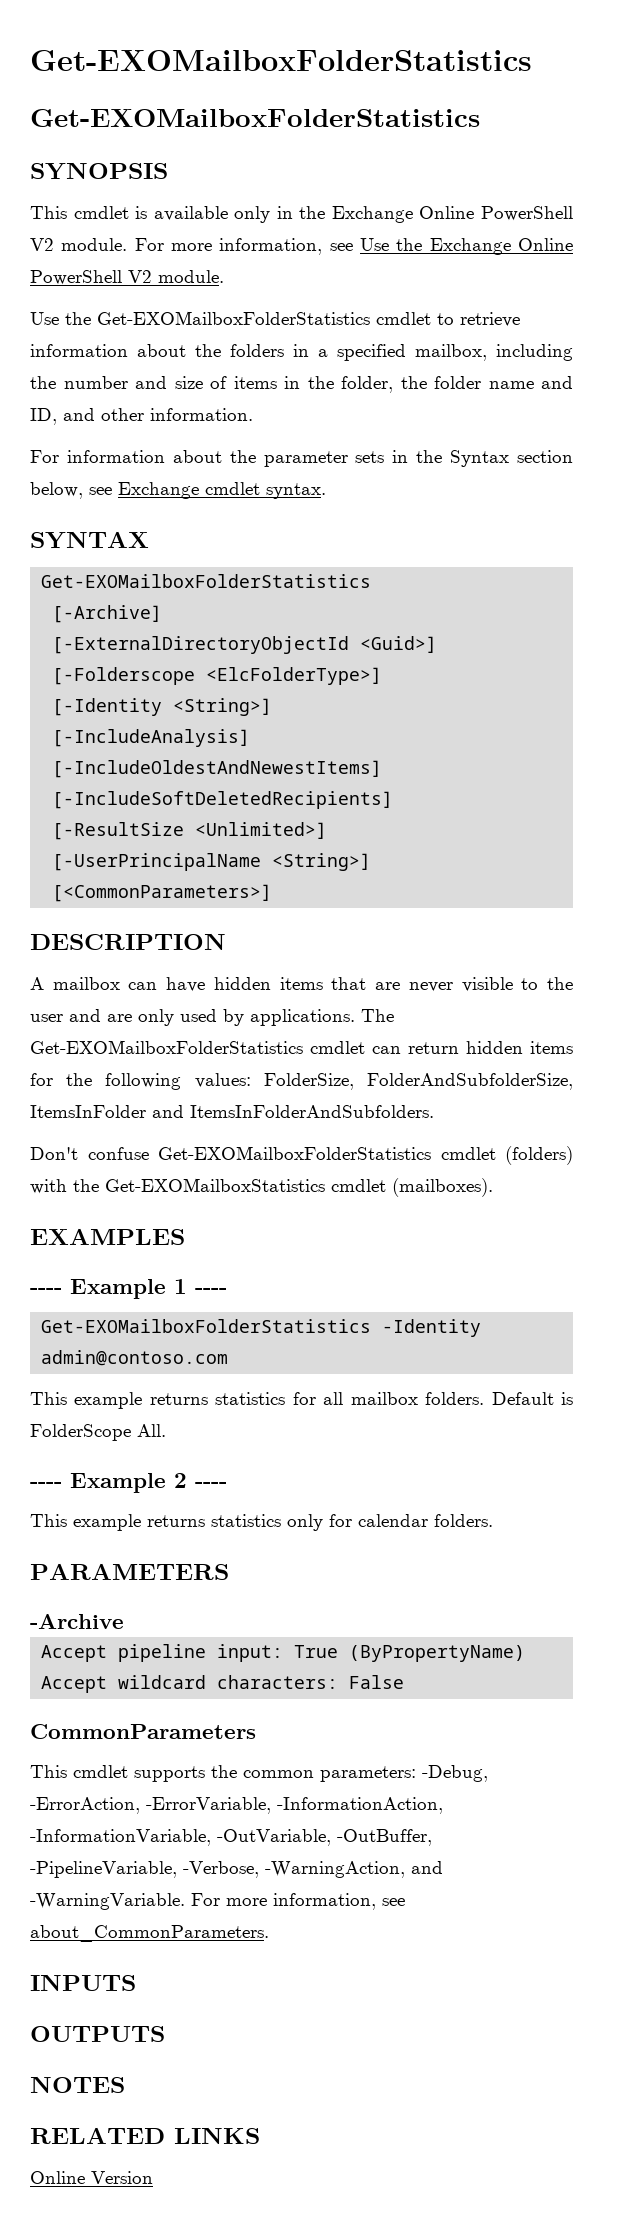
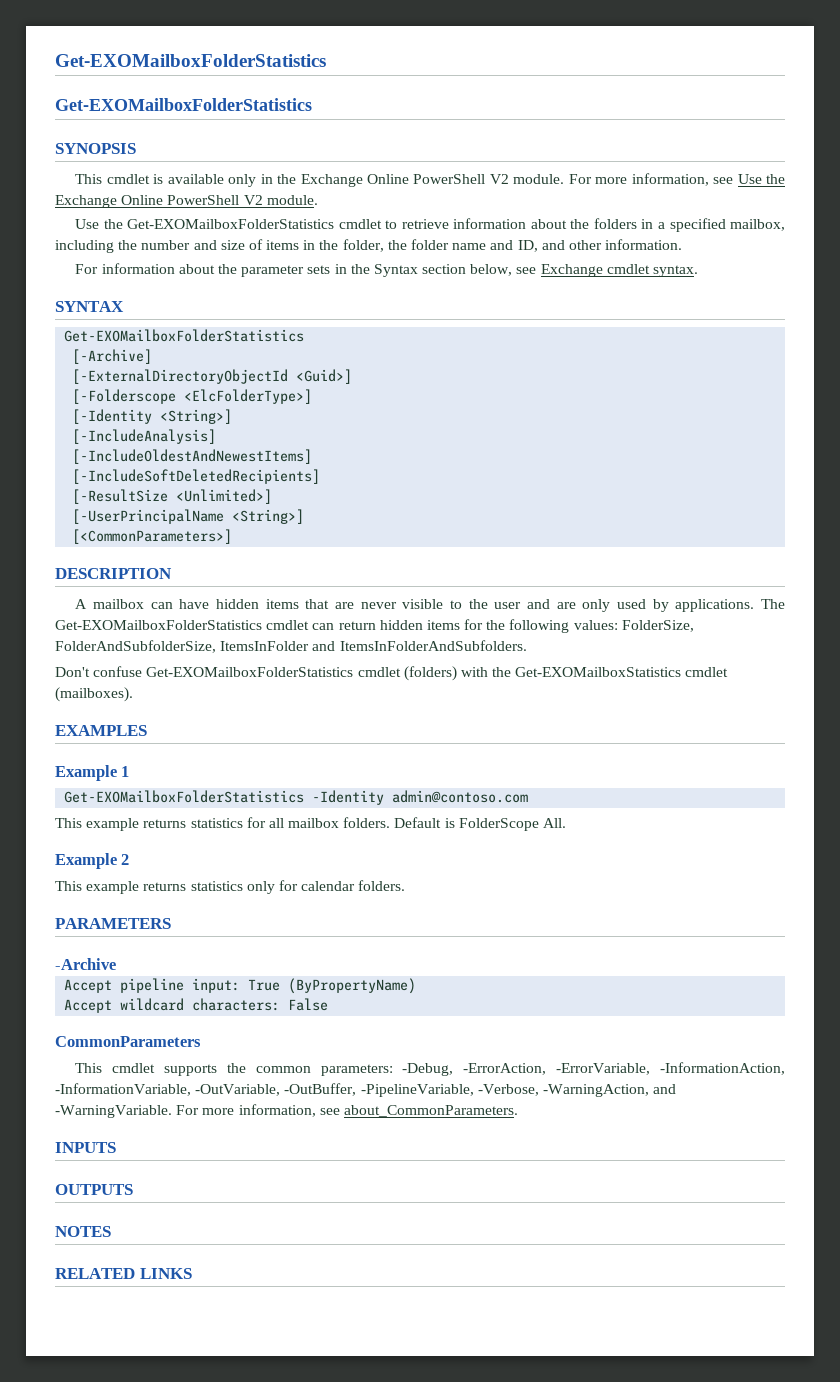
[30,1288,62,1294] ---- -> (147, 730) none
[195,1288,227,1294] ---- -> (130, 771) none
[30,1482,62,1488] ---- -> (567, 823) none
[195,1482,227,1488] ---- -> (130, 859) none
[30,2171,153,2184] // Online Version -> (192, 1273) none

